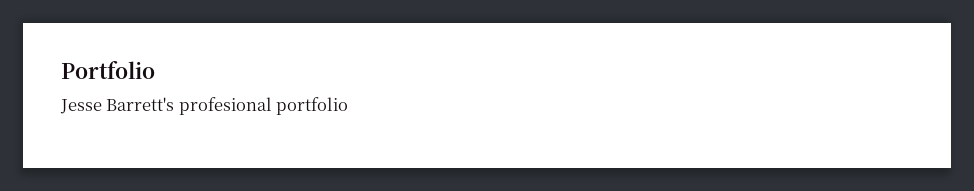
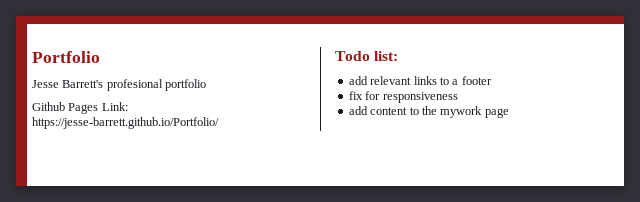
(349, 106) none -> [32,102,128,114] [32,117,219,129] [335,51,399,61] [348,76,492,85] [348,91,458,103] [348,106,509,118] // Github Pages Link: https://jesse-barrett.github.io/Portfolio/ // Todo list: // add relevant links to a footer // fix for responsiveness // add content to the mywork page

